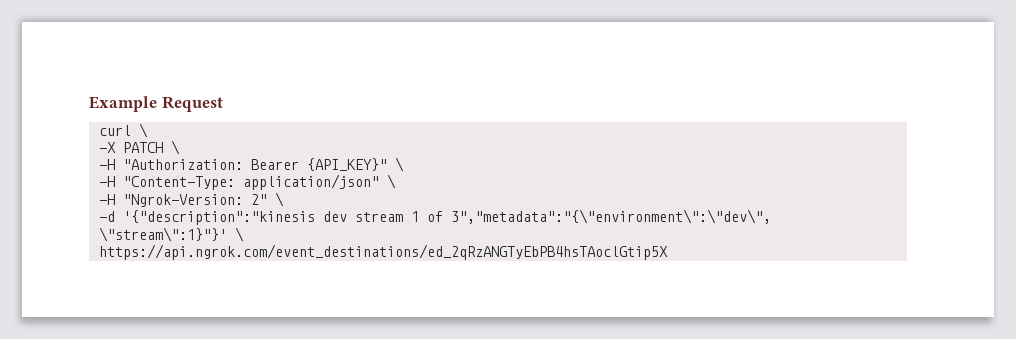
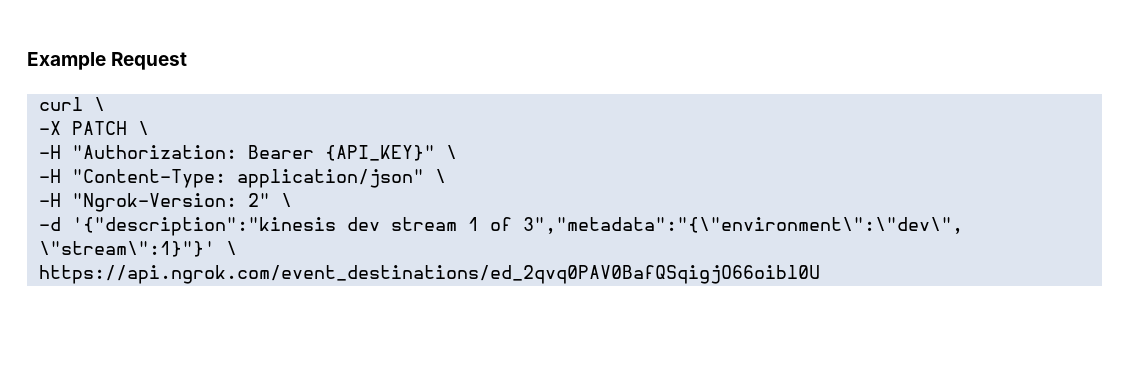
[99,244,669,260] https://api.ngrok.com/event_destinations/ed_2qRzANGTyEbPB4hsTAoclGtip5X -> [38,265,820,284] https://api.ngrok.com/event_destinations/ed_2qvq0PAV0BafQSqigjO66oibl0U

